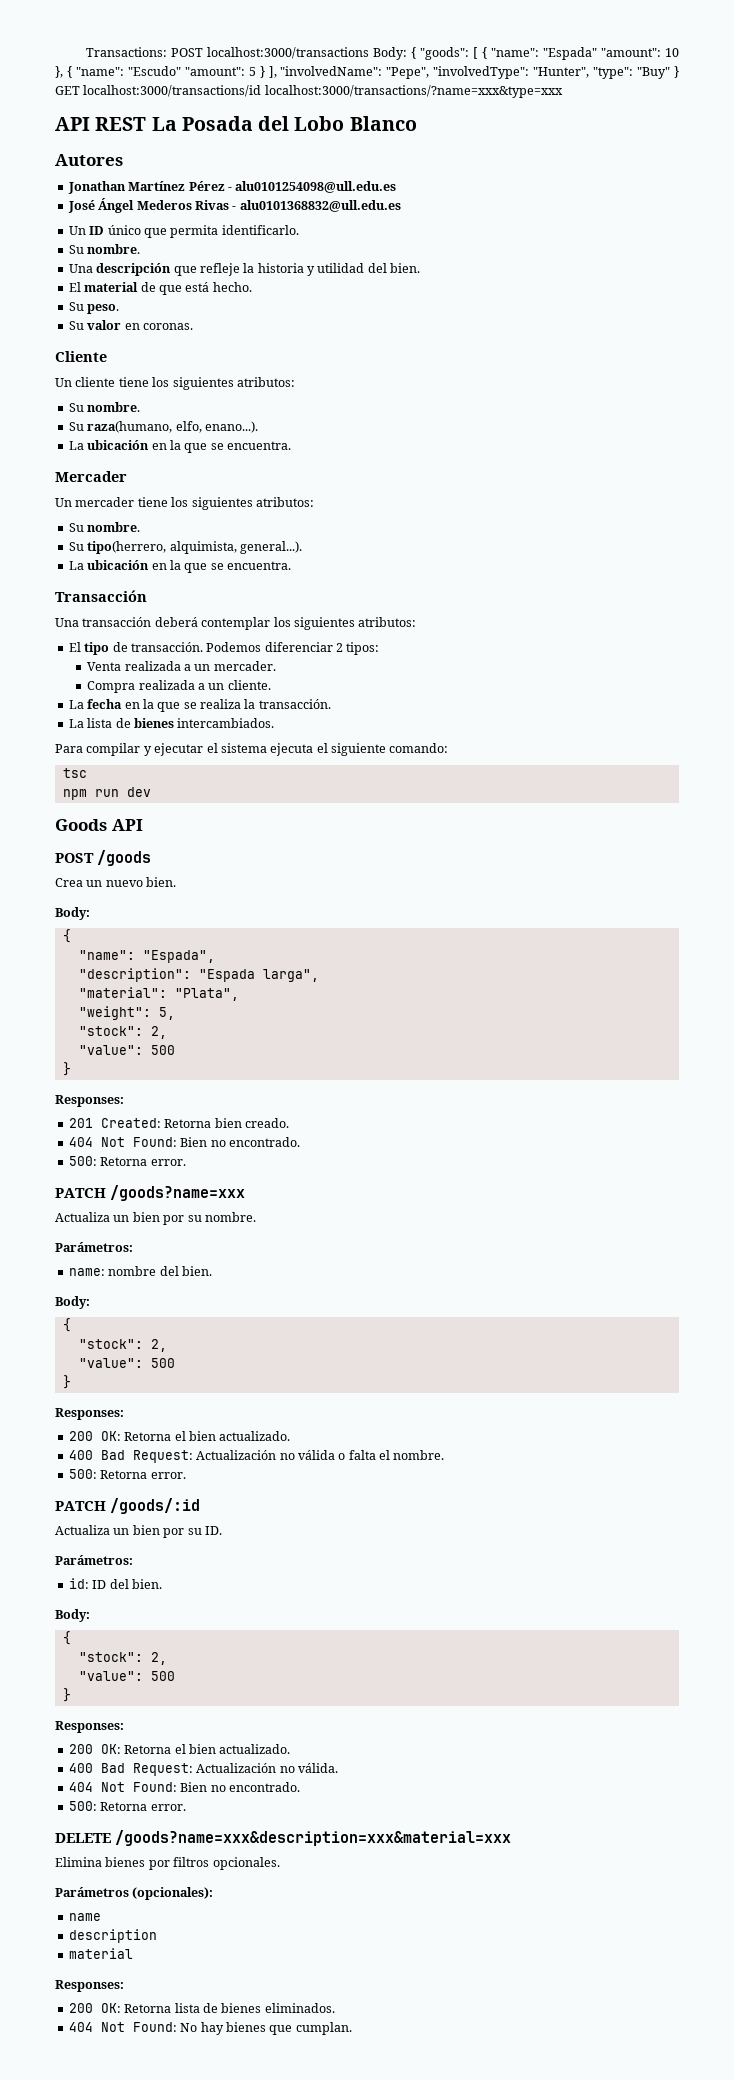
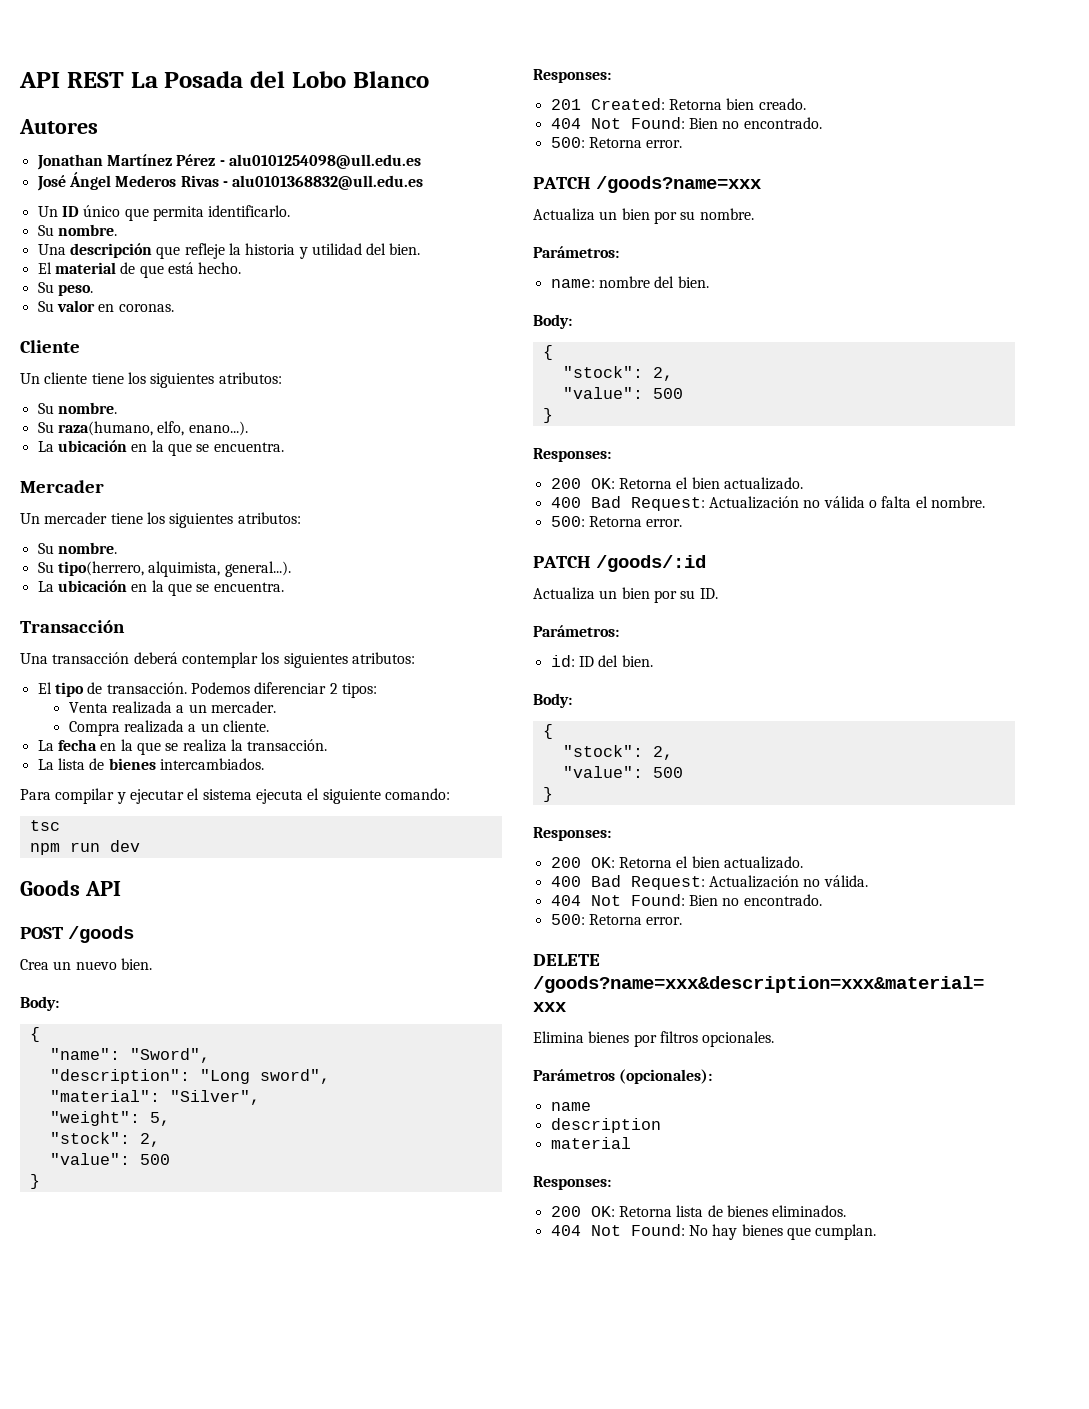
[85,47,679,60] [55,66,680,79] [55,85,563,98] Transactions: POST localhost:3000/transactions Body: { "goods": [ { "name": "Espada" "amount": 10 }, { "name": "Escudo" "amount": 5 } ], "involvedName": "Pepe", "involvedType": "Hunter", "type": "Buy" } GET localhost:3000/transactions/id localhost:3000/transactions/?name=xxx&type=xxx // -> (19, 80) none
[142,950,215,963] "Espada", -> [129,1048,210,1063] "Sword",
[198,969,319,982] "Espada larga", -> [199,1069,330,1084] "Long sword",
[174,988,239,1001] "Plata", -> [169,1090,260,1105] "Silver",

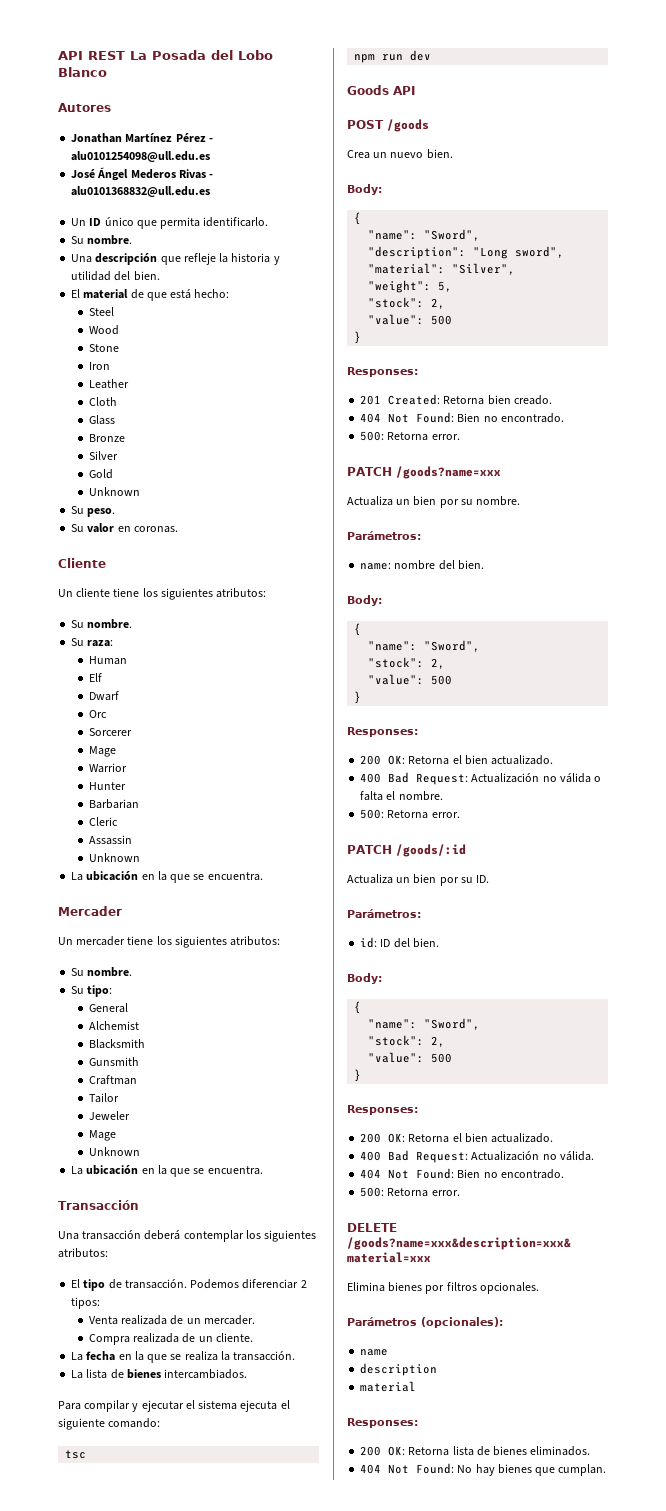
[198,262,242,274] hecho. -> [194,289,230,298] [88,307,114,316] [88,325,119,335] [88,344,119,352] [88,362,110,370] [88,379,129,389] [88,397,117,406] [88,415,115,425] [88,434,125,442] [88,451,118,460] [88,469,113,479] [88,487,140,496] hecho: // Steel // Wood // Stone // Iron // Leather // Cloth // Glass // Bronze // Silver // Gold // Unknown
[57,421,248,436] raza(humano, elfo, enano...). -> [87,640,114,647] [88,656,127,665] [88,673,102,682] [88,691,119,701] [88,710,107,718] [88,728,132,736] [88,746,116,757] [88,763,127,773] [88,782,126,790] [88,799,139,809] [88,817,118,826] [88,835,132,845] [88,853,140,862] raza: // Human // Elf // Dwarf // Orc // Sorcerer // Mage // Warrior // Hunter // Barbarian // Cleric // Assassin // Unknown
[57,561,291,577] tipo(herrero, alquimista, general...). -> [87,985,113,997] [88,1003,128,1013] [88,1021,139,1030] [88,1039,145,1049] [88,1057,139,1066] [88,1075,137,1085] [88,1093,119,1103] [88,1111,130,1120] [88,1130,116,1141] [88,1147,140,1156] tipo: // General // Alchemist // Blacksmith // Gunsmith // Craftman // Tailor // Jeweler // Mage // Unknown
[176,705,185,713] a -> [170,1315,184,1325] de
[188,724,197,732] a -> [182,1333,196,1343] de
(553, 352) none -> [368,640,481,652] // "name": "Sword",
(553, 731) none -> [368,1018,481,1030] // "name": "Sword",

